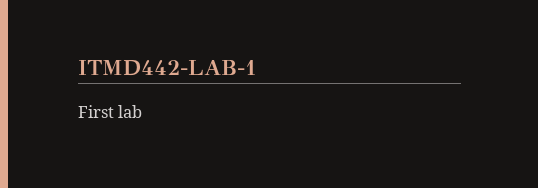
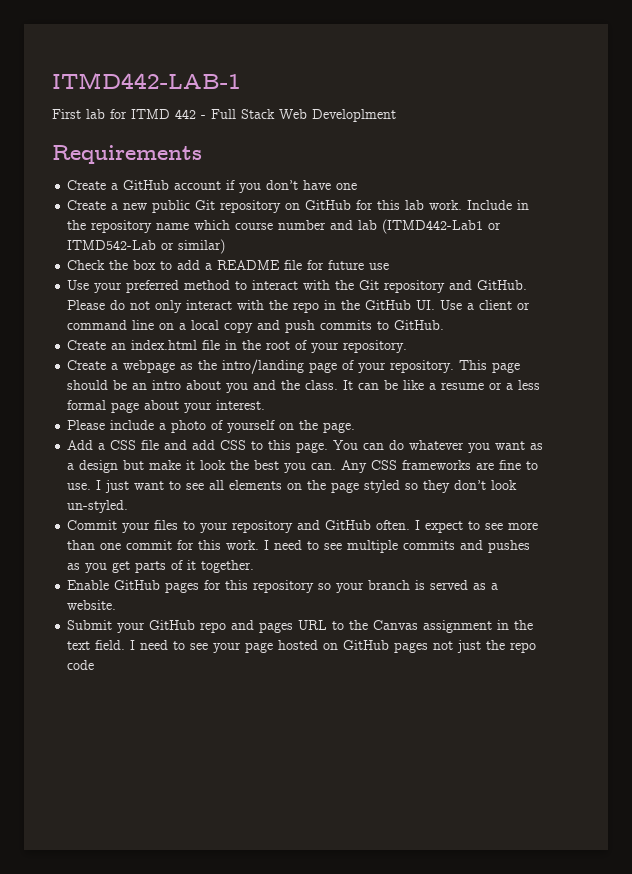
(143, 111) none -> [110,109,396,122] [52,145,202,164] [67,180,358,193] [67,200,530,213] [67,219,502,234] [67,239,226,254] [67,260,390,270] [67,280,528,293] [67,300,531,313] [67,320,445,333] [67,340,408,353] [67,359,521,374] [67,380,541,393] [67,400,266,413] [67,420,356,433] [67,440,544,453] [67,460,539,473] [67,480,518,493] [67,500,129,513] [67,520,539,533] [67,540,531,553] [67,560,255,573] [67,580,499,593] [67,600,117,610] [67,620,534,633] [67,640,537,653] [67,660,95,670] for ITMD 442 - Full Stack Web Developlment // Requirements // Create a GitHub account if you don’t have one // Create a new public Git repository on GitHub for this lab work. Include in the repository name which course number and lab (ITMD442-Lab1 or ITMD542-Lab or similar) // Check the box to add a README file for future use // Use your preferred method to interact with the Git repository and GitHub. Please do not only interact with the repo in the GitHub UI. Use a client or command line on a local copy and push commits to GitHub. // Create an index.html file in the root of your repository. // Create a webpage as the intro/landing page of your repository. This page should be an intro about you and the class. It can be like a resume or a less formal page about your interest. // Please include a photo of yourself on the page. // Add a CSS file and add CSS to this page. You can do whatever you want as a design but make it look the best you can. Any CSS frameworks are fine to use. I just want to see all elements on the page styled so they don’t look un-styled. // Commit your files to your repository and GitHub often. I expect to see more than one commit for this work. I need to see multiple commits and pushes as you get parts of it together. // Enable GitHub pages for this repository so your branch is served as a website. // Submit your GitHub repo and pages URL to the Canvas assignment in the text field. I need to see your page hosted on GitHub pages not just the repo code

